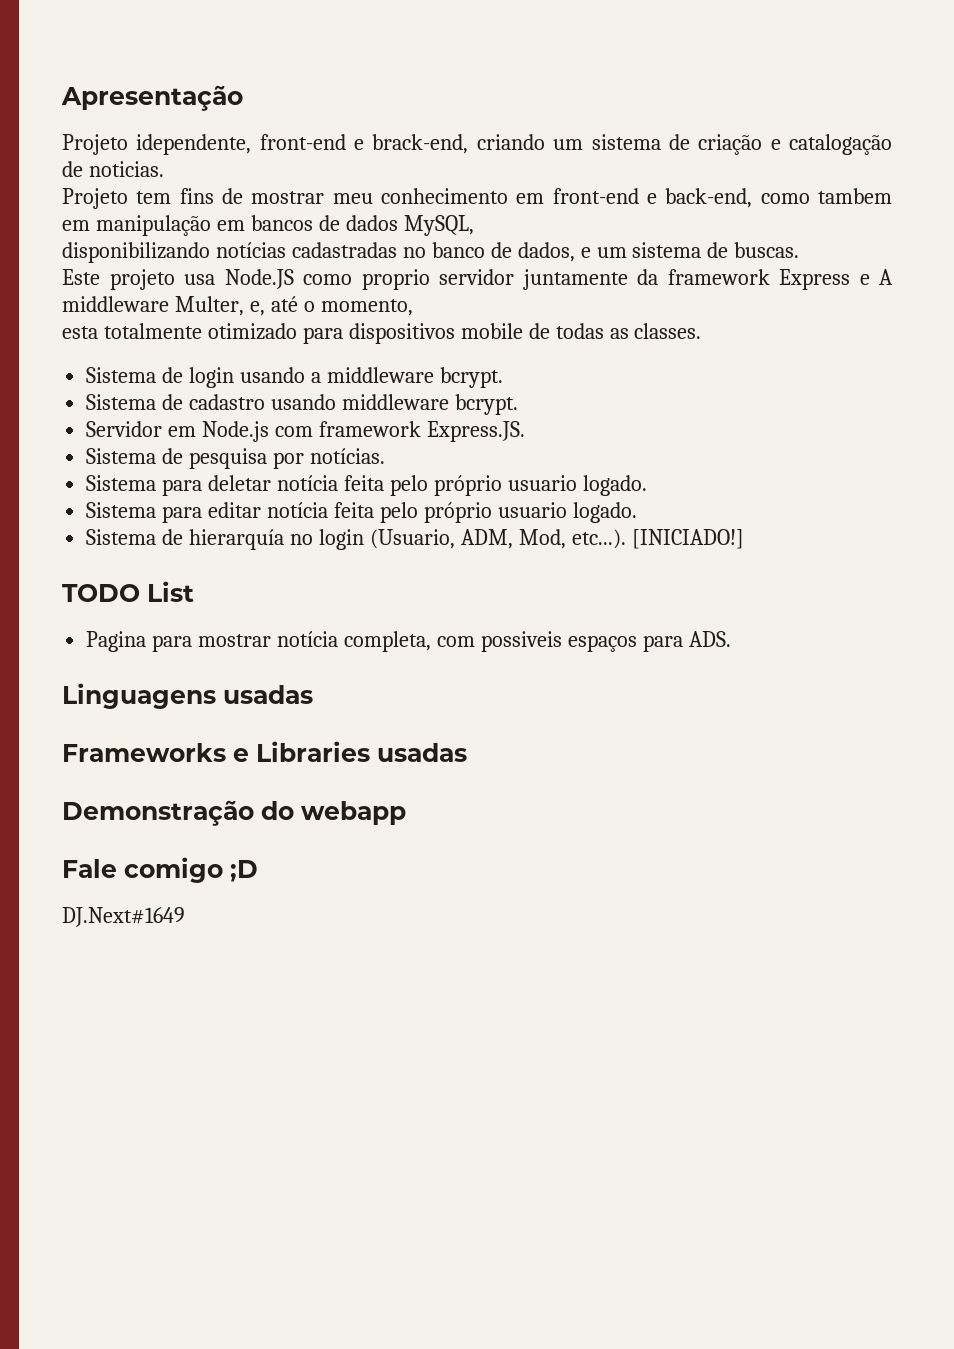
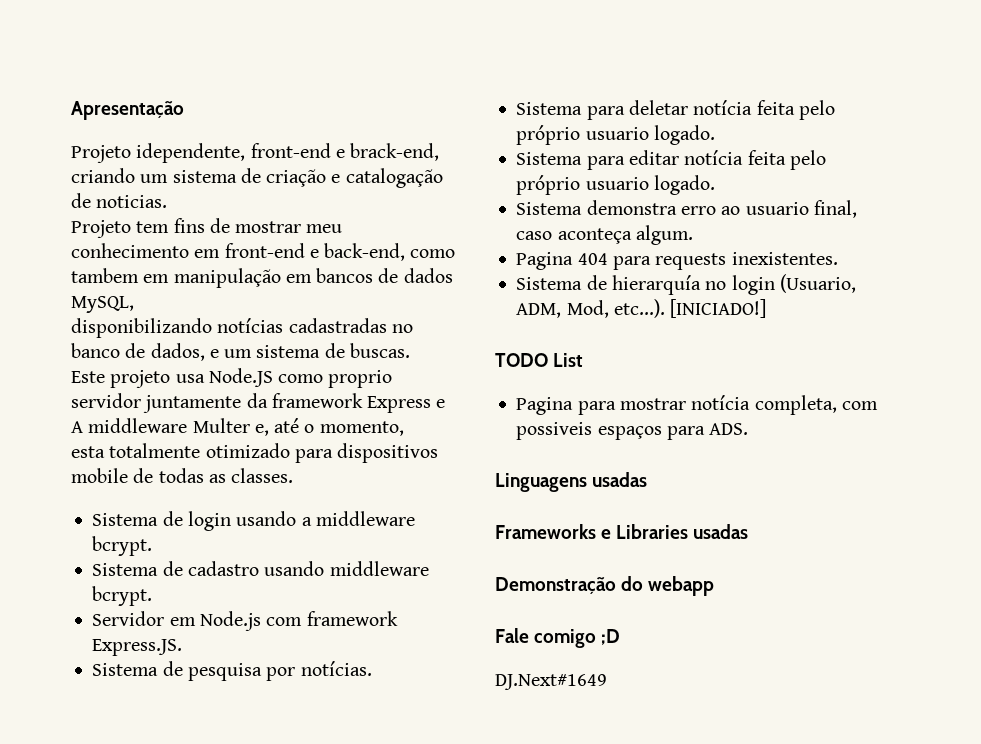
[174,296,244,316] Multer, -> [192,418,250,433] Multer
(637, 512) none -> [516,200,857,218] [516,225,693,245] [516,252,838,270] // Sistema demonstra erro ao usuario final, caso aconteça algum. // Pagina 404 para requests inexistentes.

